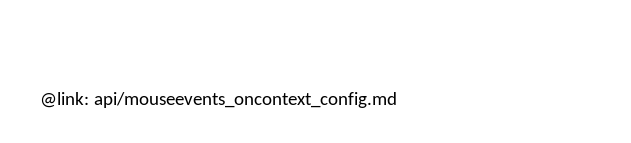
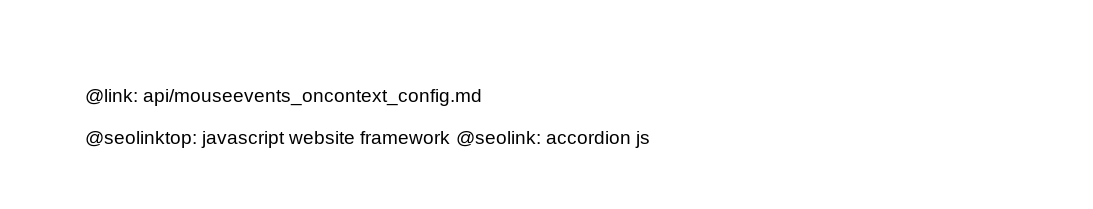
(397, 100) none -> [85,131,650,148] // @seolinktop: javascript website framework @seolink: accordion js

